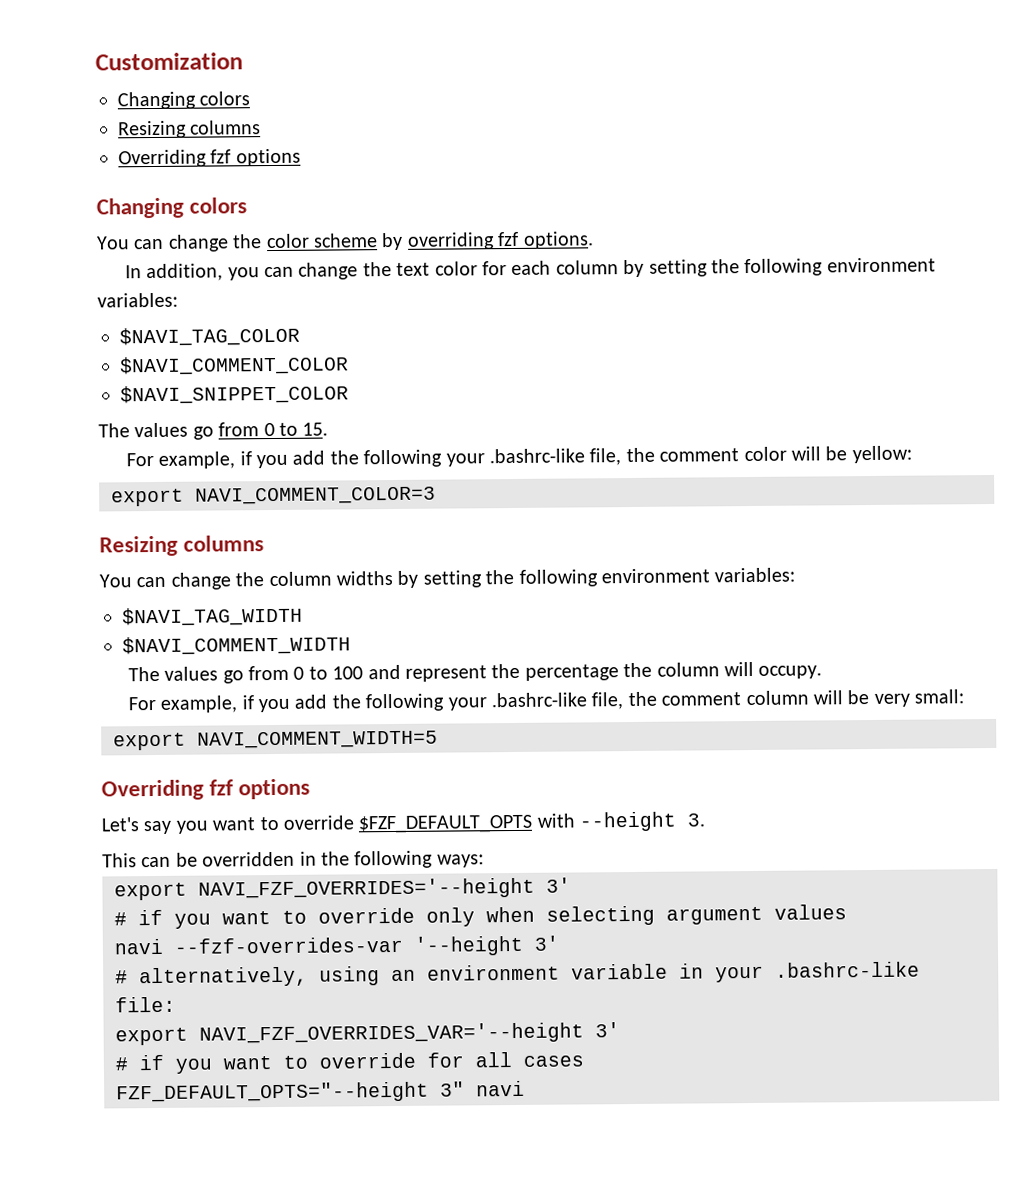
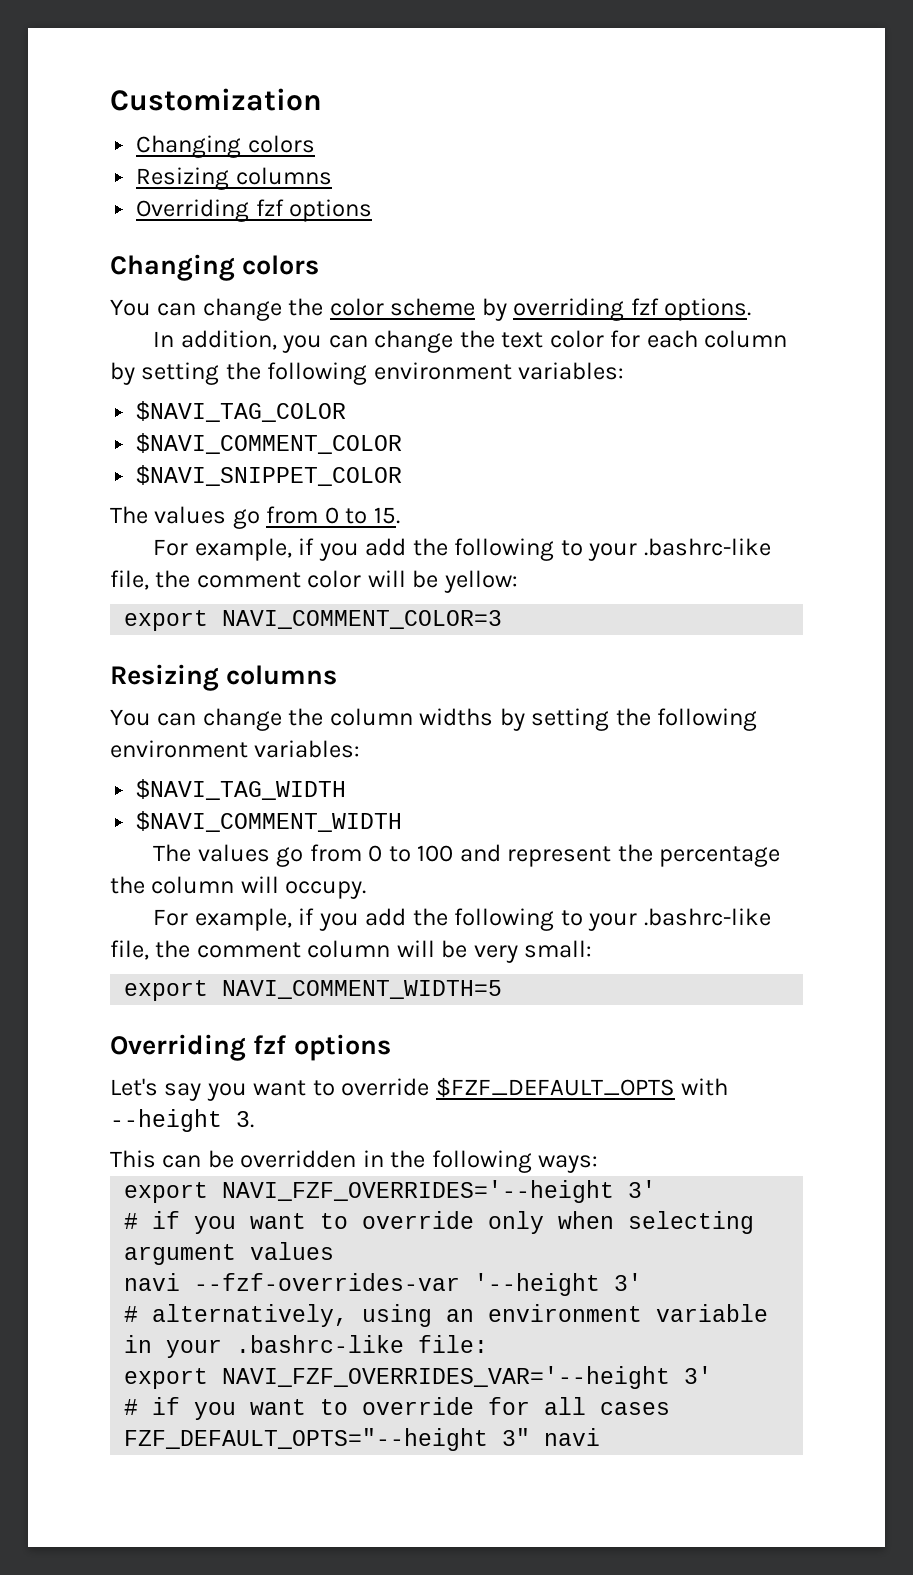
(443, 458) none -> [560,540,583,556] to
(445, 702) none -> [560,910,583,926] to

